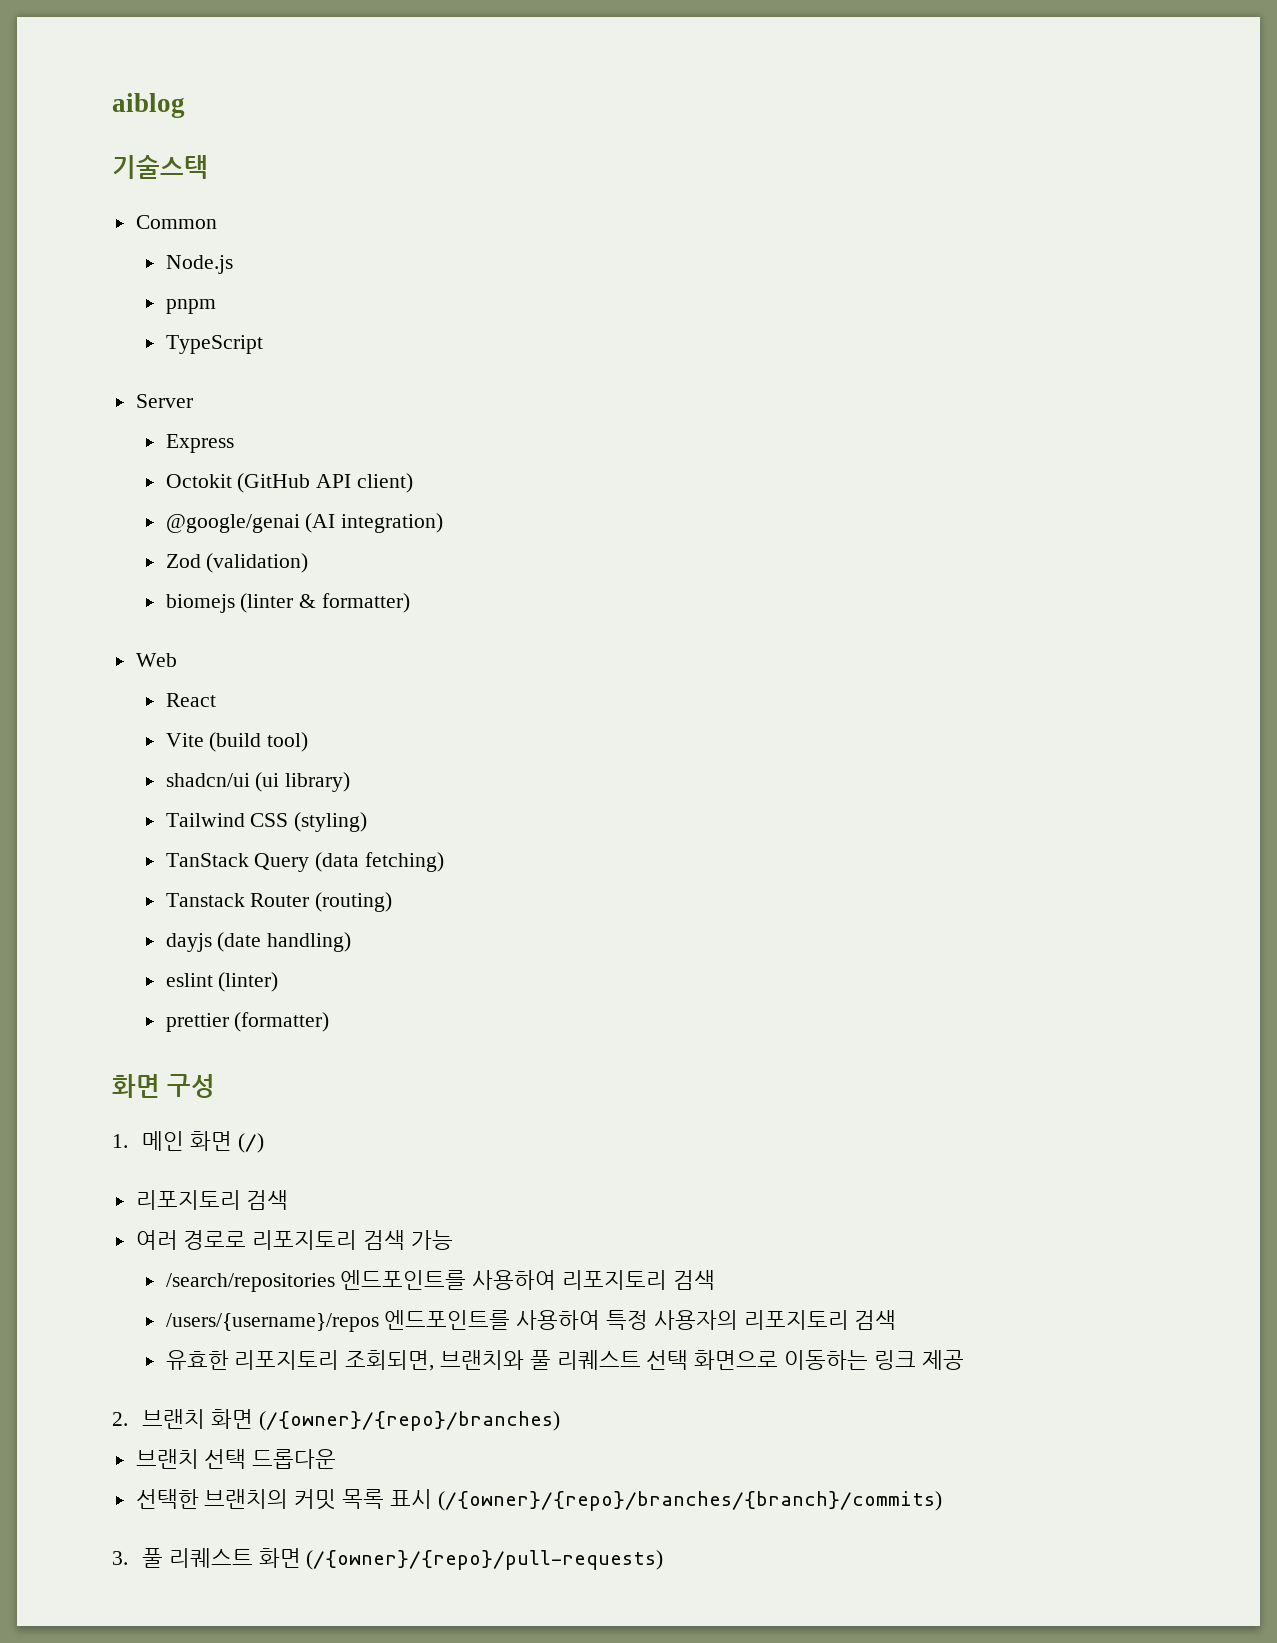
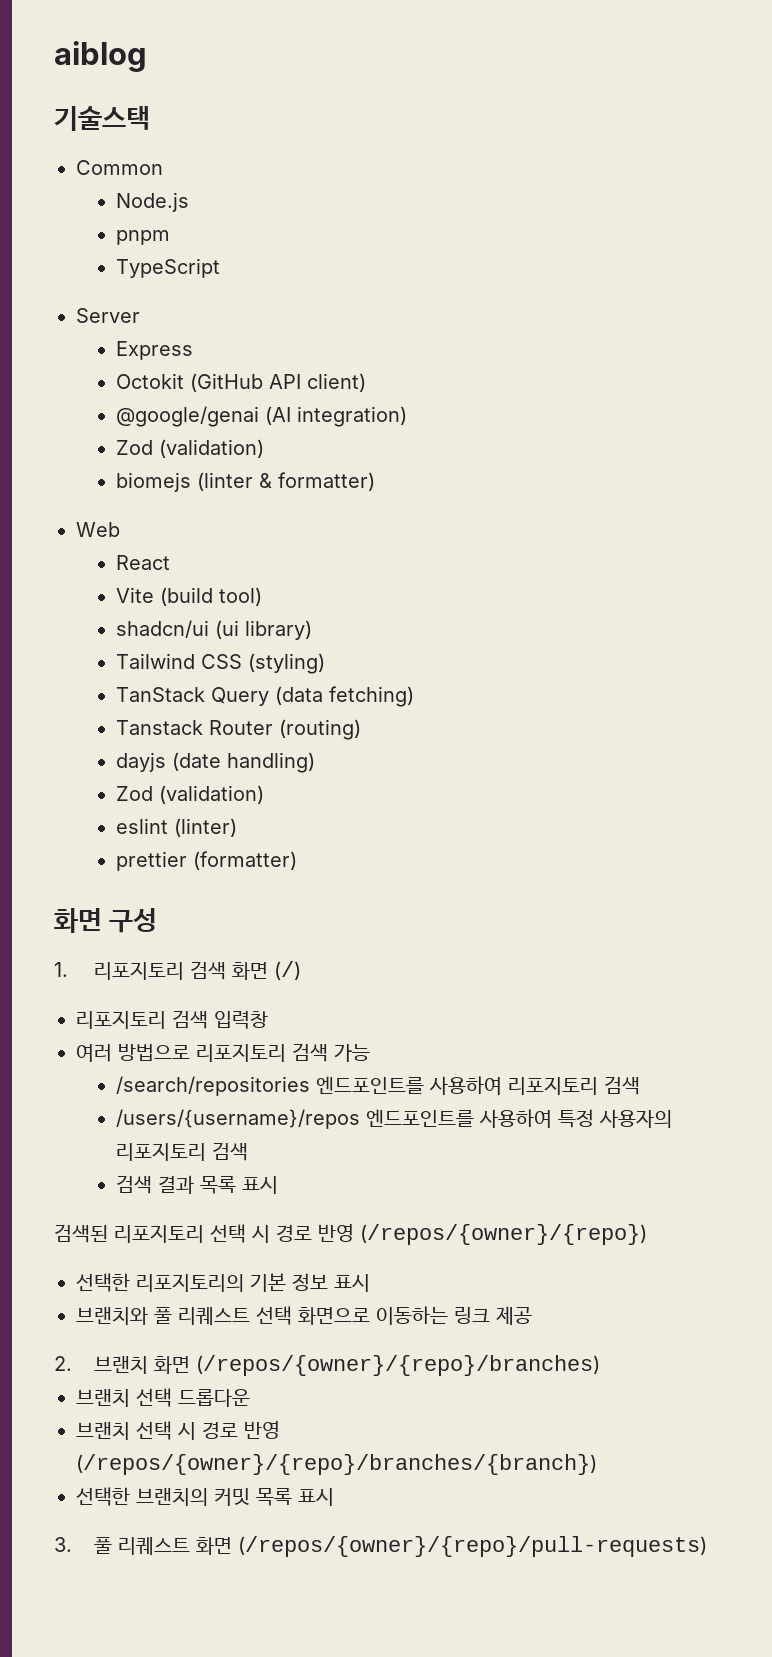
(352, 942) none -> [115,785,264,804] // Zod (validation)
[141,1131,184,1151] 메인 -> [93,961,226,980] 리포지토리 검색
(289, 1200) none -> [214,1011,268,1029] 입력창
[183,1230,247,1250] 경로로 -> [118,1043,190,1061] 방법으로
[165,1350,435,1371] 유효한 리포지토리 조회되면, -> [115,1175,278,1194] [54,1223,647,1245] [76,1273,370,1292] 검색 결과 목록 표시 // 검색된 리포지토리 선택 시 경로 반영 (/repos/{owner}/{repo}) // 선택한 리포지토리의 기본 정보 표시 //
[258,1411,560,1431] (/{owner}/{repo}/branches) -> [195,1355,600,1376] (/repos/{owner}/{repo}/branches)
(337, 1459) none -> [76,1420,280,1440] [76,1454,597,1475] // 브랜치 선택 시 경로 반영 (/repos/{owner}/{repo}/branches/{branch})
[437,1491,942,1511] (/{owner}/{repo}/branches/{branch}/commits) -> (334, 1497) none
[306,1550,664,1570] (/{owner}/{repo}/pull-requests) -> [237,1536,707,1557] (/repos/{owner}/{repo}/pull-requests)

